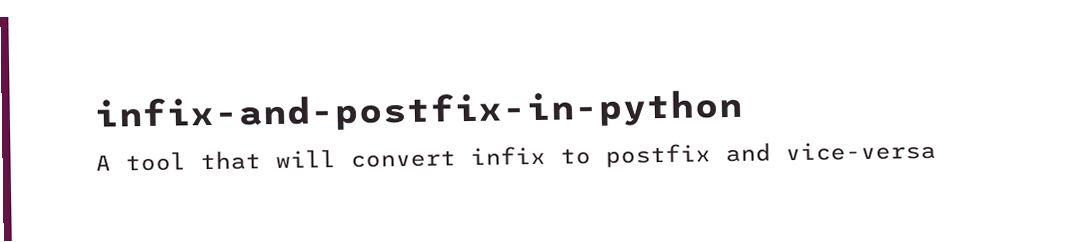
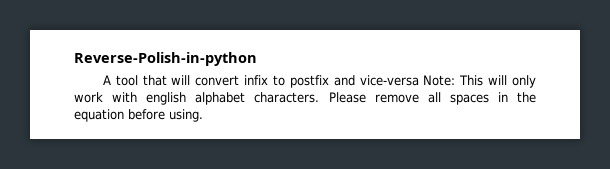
[94,88,744,134] infix-and-postfix-in-python -> [74,52,257,66] Reverse-Polish-in-python
(936, 151) none -> [423,75,536,88] [74,92,537,105] [74,109,203,122] Note: This will only work with english alphabet characters. Please remove all spaces in the equation before using.

